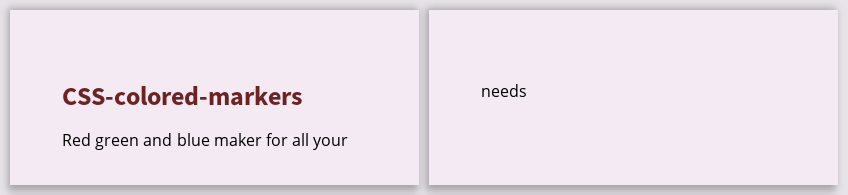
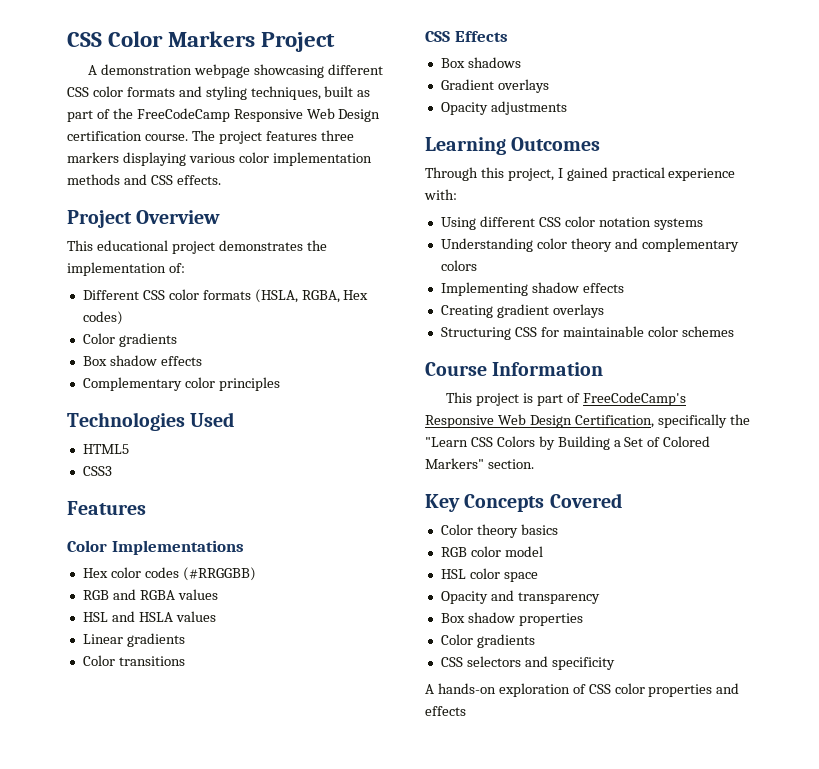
[62,86,303,106] [62,133,349,150] [481,84,527,97] CSS-colored-markers // Red green and blue maker for all your needs -> [67,31,336,52] [88,64,383,78] [67,86,371,100] [67,108,381,122] [67,130,354,144] [67,152,372,166] [67,174,221,185] [67,210,221,228] [67,240,327,254] [67,262,185,276] [82,289,369,303] [82,311,123,325] [82,333,177,347] [82,355,202,366] [82,377,280,391] [67,412,235,431] [82,444,129,454] [82,466,112,476] [67,501,146,515] [67,540,244,555] [82,567,256,581] [82,589,218,600] [82,611,216,622] [82,633,185,647] [82,655,185,666] [425,31,508,42] [440,57,521,68] [440,79,549,93] [440,101,567,115] [425,137,601,155] [425,167,736,181] [424,189,457,200] [440,216,703,230] [440,238,739,252] [440,260,477,271] [440,282,624,296] [440,304,604,318] [440,326,734,340] [425,362,604,376] [446,392,686,406] [425,414,750,428] [425,436,711,450] [425,458,534,469] [425,493,622,512] [440,524,558,538] [440,546,543,557] [440,568,538,582] [440,590,600,604] [440,612,583,626] [440,634,535,648] [440,656,615,670] [425,683,740,697] [425,706,466,716] CSS Color Markers Project // A demonstration webpage showcasing different CSS color formats and styling techniques, built as part of the FreeCodeCamp Responsive Web Design certification course. The project features three markers displaying various color implementation methods and CSS effects. // Project Overview // This educational project demonstrates the implementation of: // Different CSS color formats (HSLA, RGBA, Hex codes) // Color gradients // Box shadow effects // Complementary color principles // Technologies Used // HTML5 // CSS3 // Features // Color Implementations // Hex color codes (#RRGGBB) // RGB and RGBA values // HSL and HSLA values // Linear gradients // Color transitions // CSS Effects // Box shadows // Gradient overlays // Opacity adjustments // Learning Outcomes // Through this project, I gained practical experience with: // Using different CSS color notation systems // Understanding color theory and complementary colors // Implementing shadow effects // Creating gradient overlays // Structuring CSS for maintainable color schemes // Course Information // This project is part of FreeCodeCamp's Responsive Web Design Certification, specifically the "Learn CSS Colors by Building a Set of Colored Markers" section. // Key Concepts Covered // Color theory basics // RGB color model // HSL color space // Opacity and transparency // Box shadow properties // Color gradients // CSS selectors and specificity // A hands-on exploration of CSS color properties and effects

